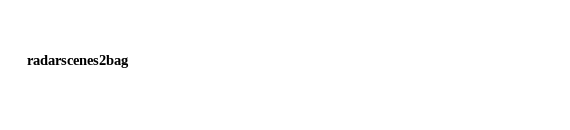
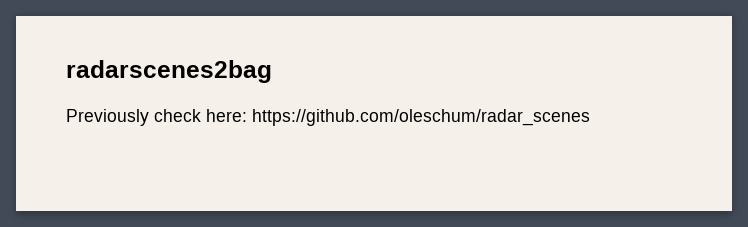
(129, 61) none -> [66,109,590,126] // Previously check here: https://github.com/oleschum/radar_scenes

